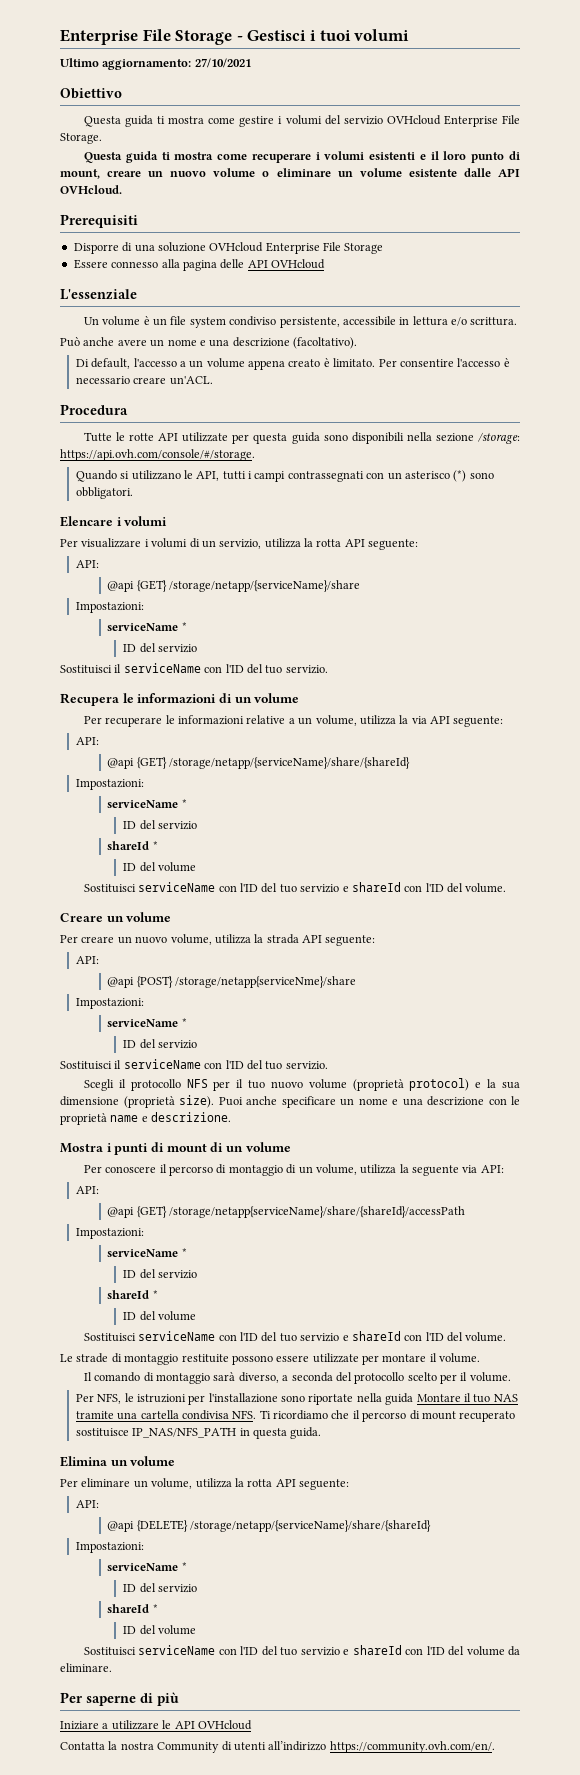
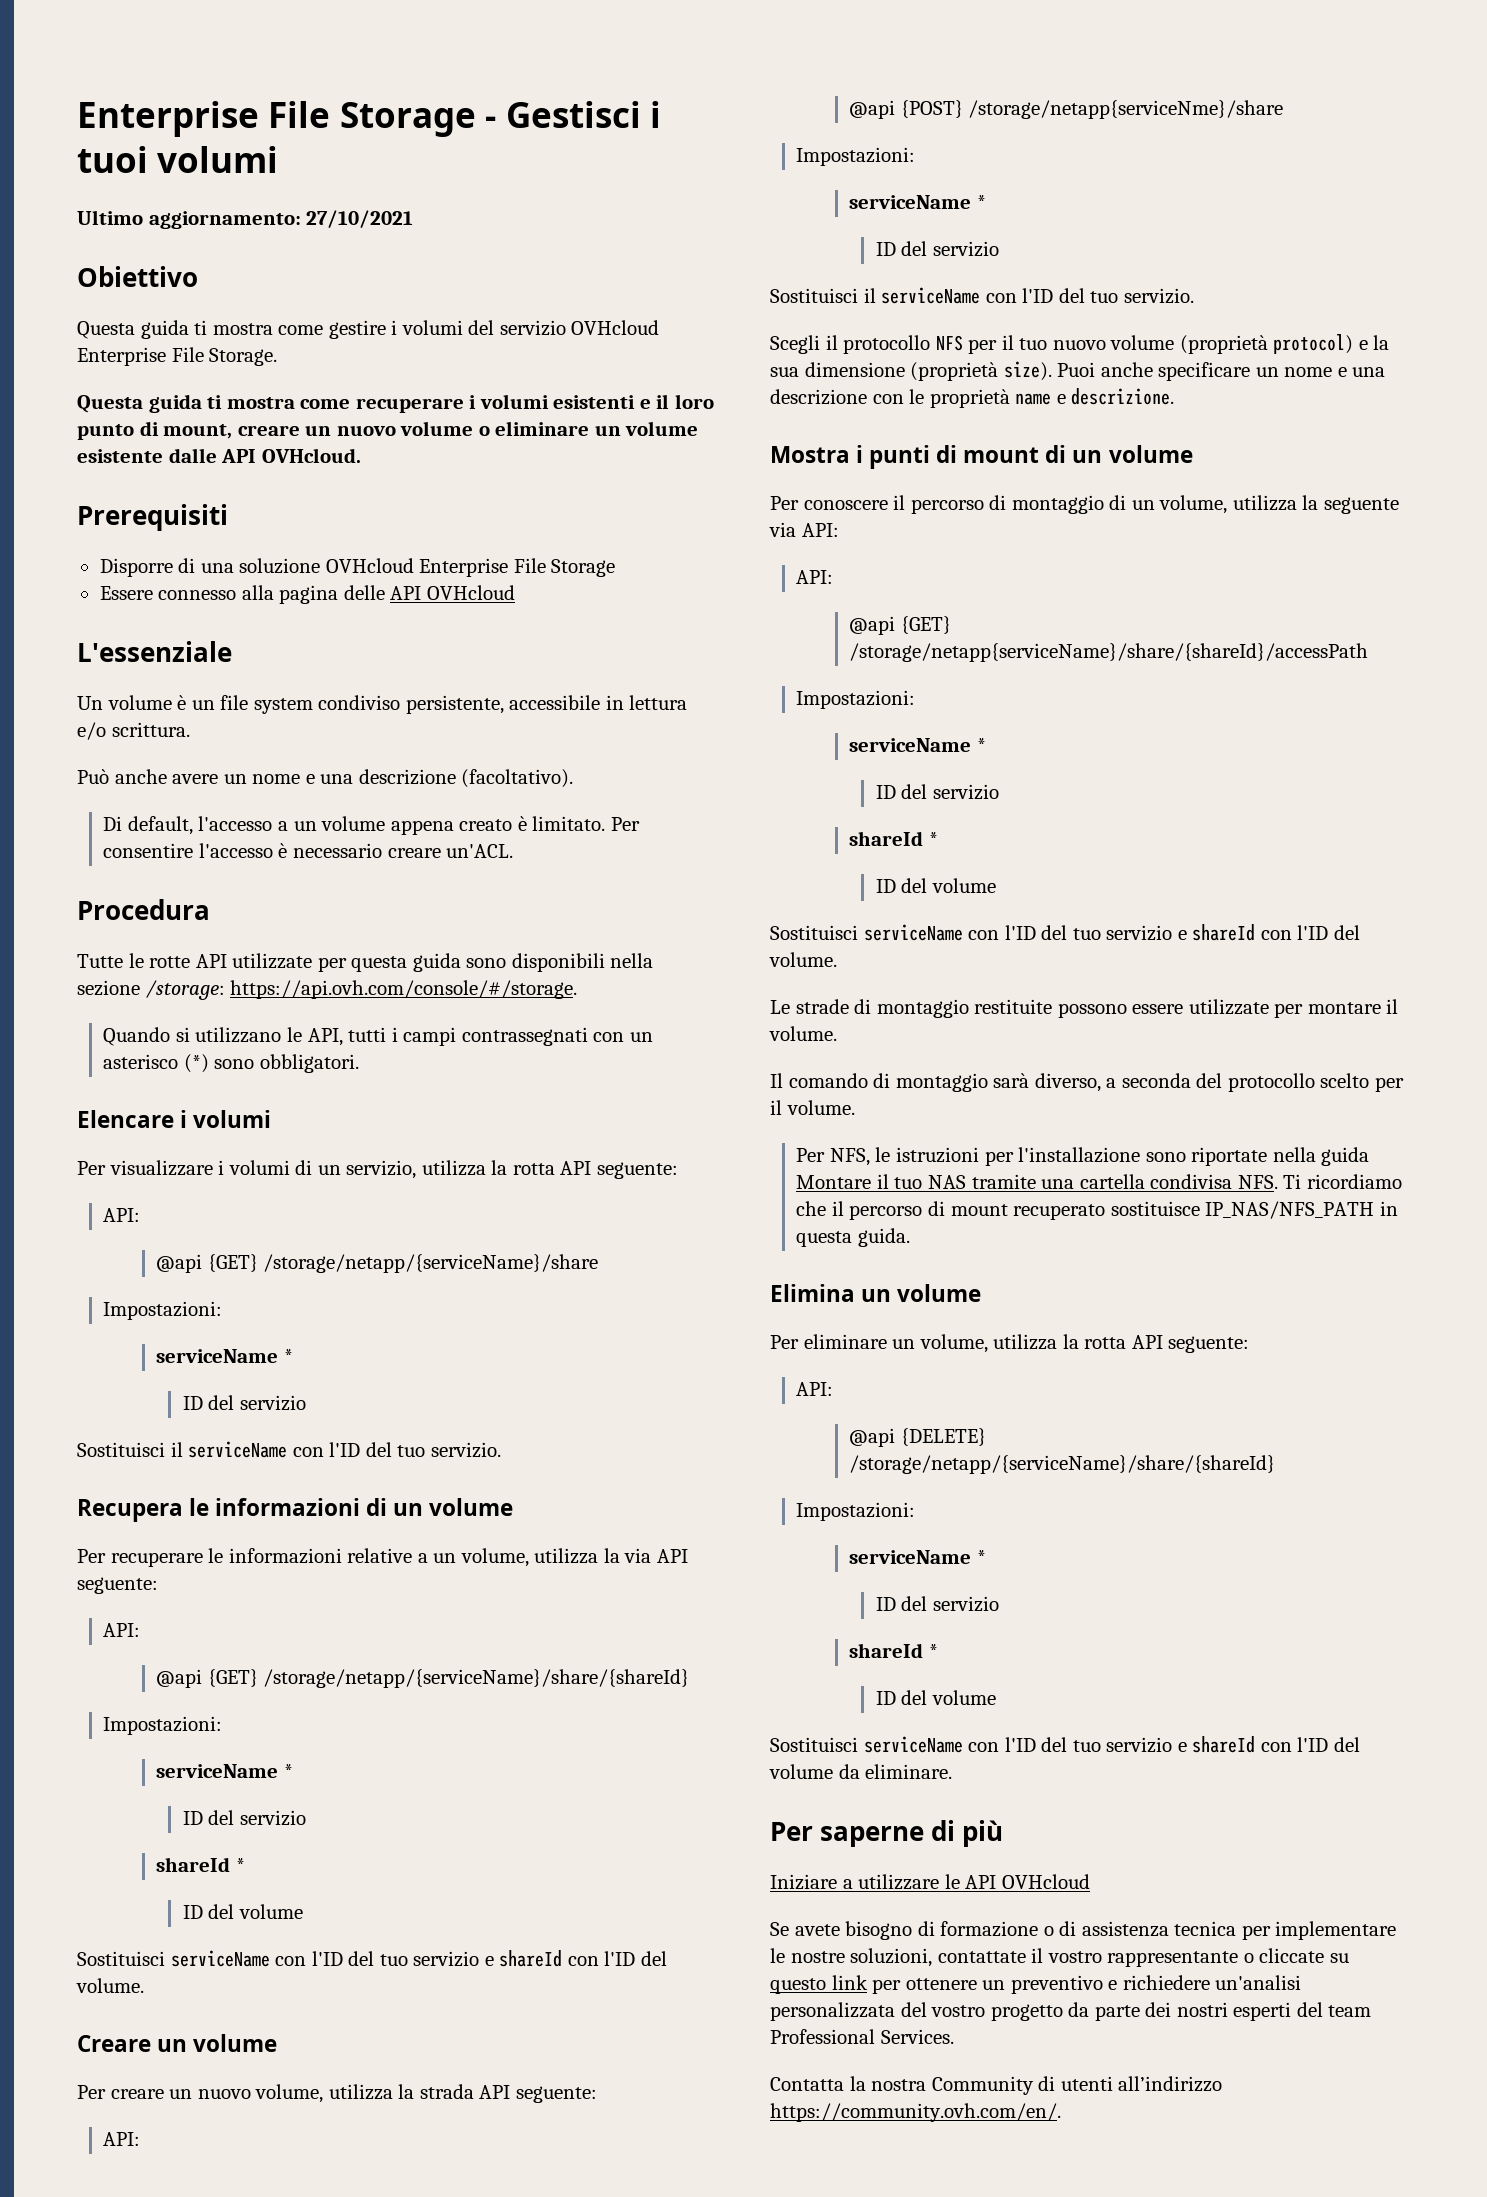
(252, 1725) none -> [770,1921,1397,1940] [770,1948,1349,1967] [770,1975,1302,1994] [770,2002,1372,2021] [770,2029,954,2044] // Se avete bisogno di formazione o di assistenza tecnica per implementare le nostre soluzioni, contattate il vostro rappresentante o cliccate su questo link per ottenere un preventivo e richiedere un'analisi personalizzata del vostro progetto da parte dei nostri esperti del team Professional Services.

